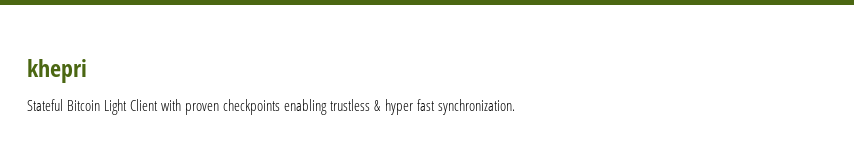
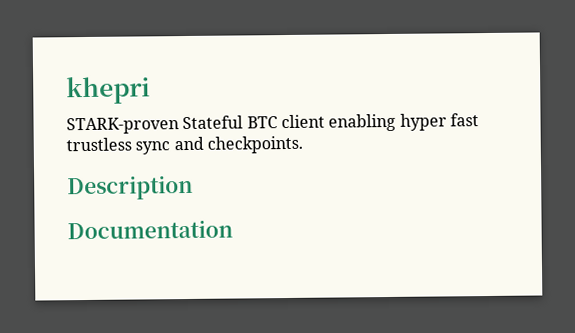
[27,99,515,115] Stateful Bitcoin Light Client with proven checkpoints enabling trustless & hyper fast synchronization. -> [66,113,479,135] [66,135,303,155] [67,174,193,201] [67,219,233,240] STARK-proven Stateful BTC client enabling hyper fast trustless sync and checkpoints. // Description // Documentation

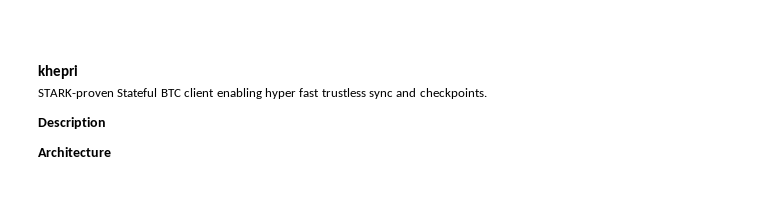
[67,219,233,240] Documentation -> [38,147,111,157] Architecture

